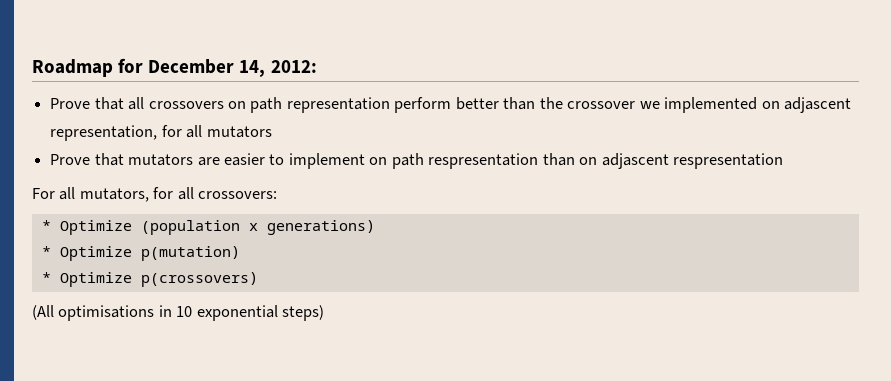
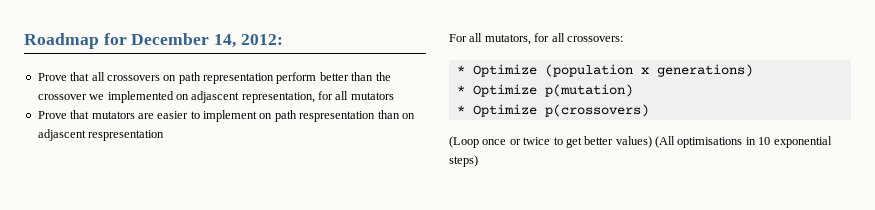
(258, 279) none -> [449,136,652,148] (Loop once or twice to get better values)

